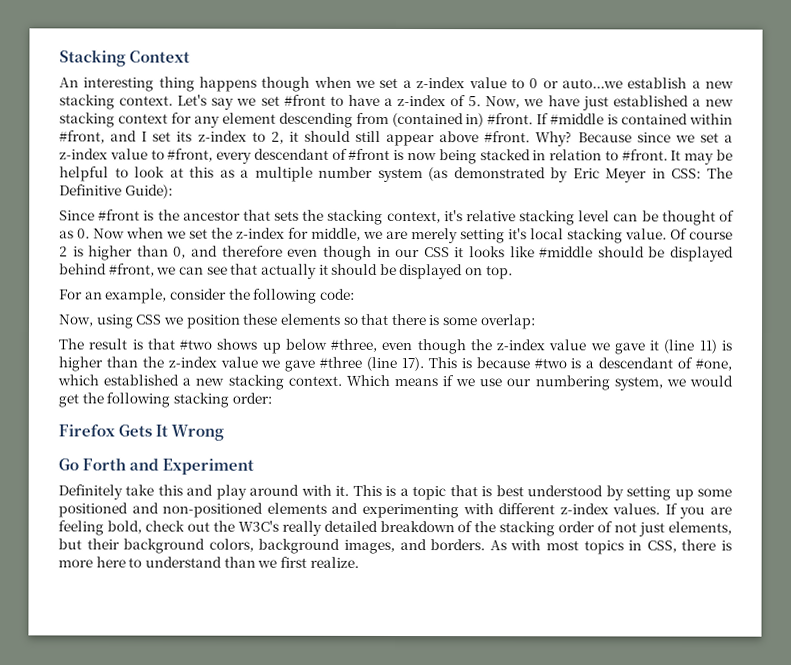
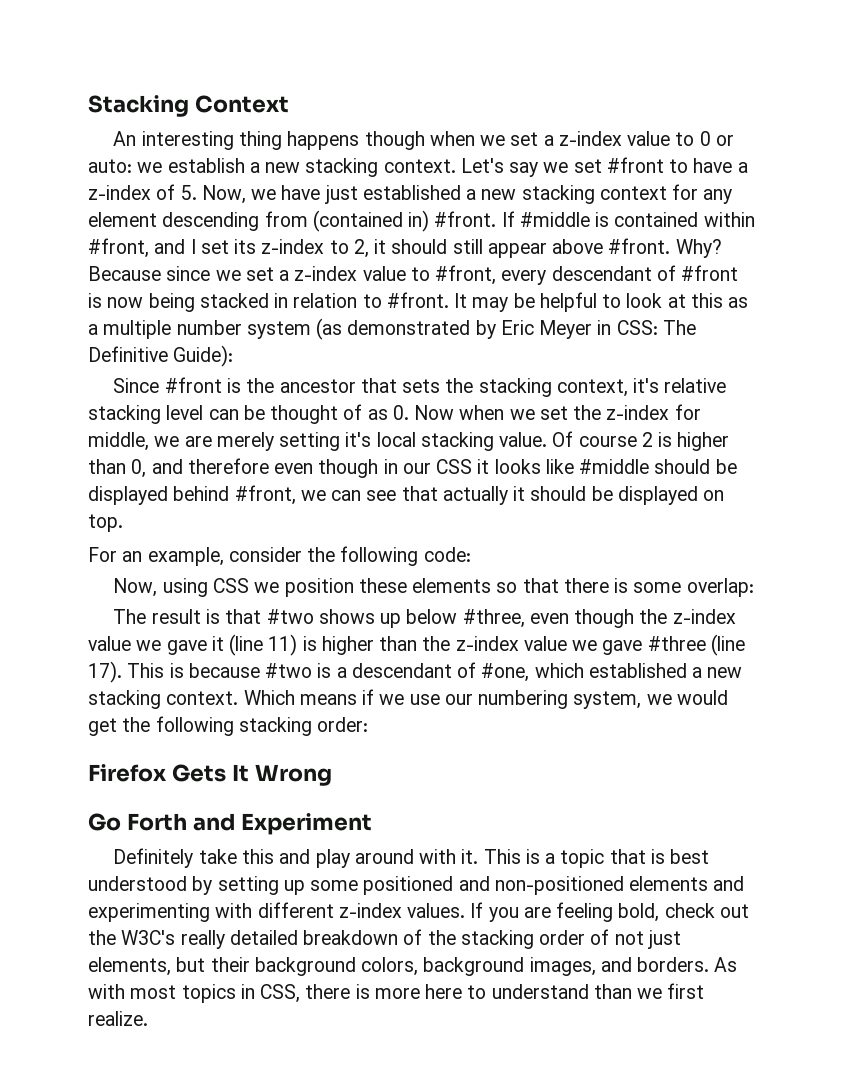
[561,78,623,89] auto...we -> [88,159,163,173] auto: we

